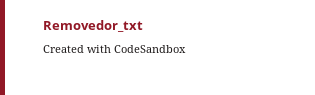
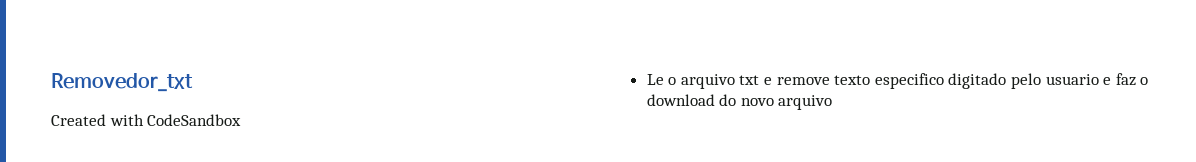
(186, 49) none -> [646,73,1149,89] [646,94,833,110] // Le o arquivo txt e remove texto especifico digitado pelo usuario e faz o download do novo arquivo

